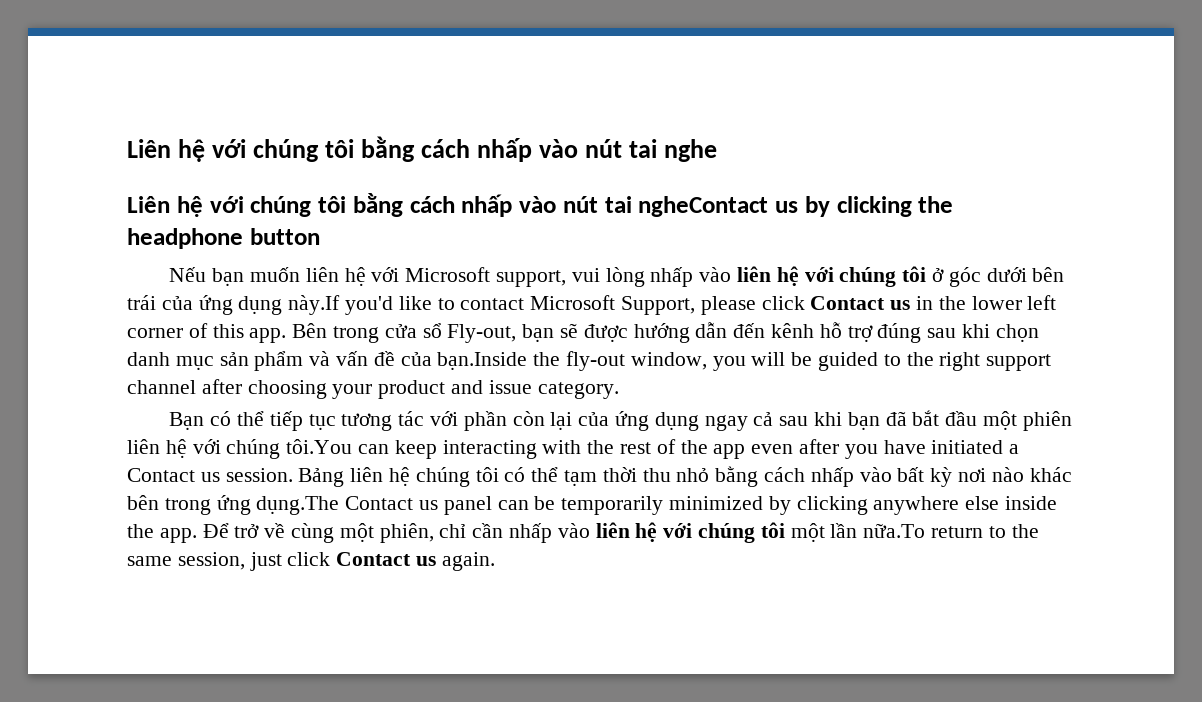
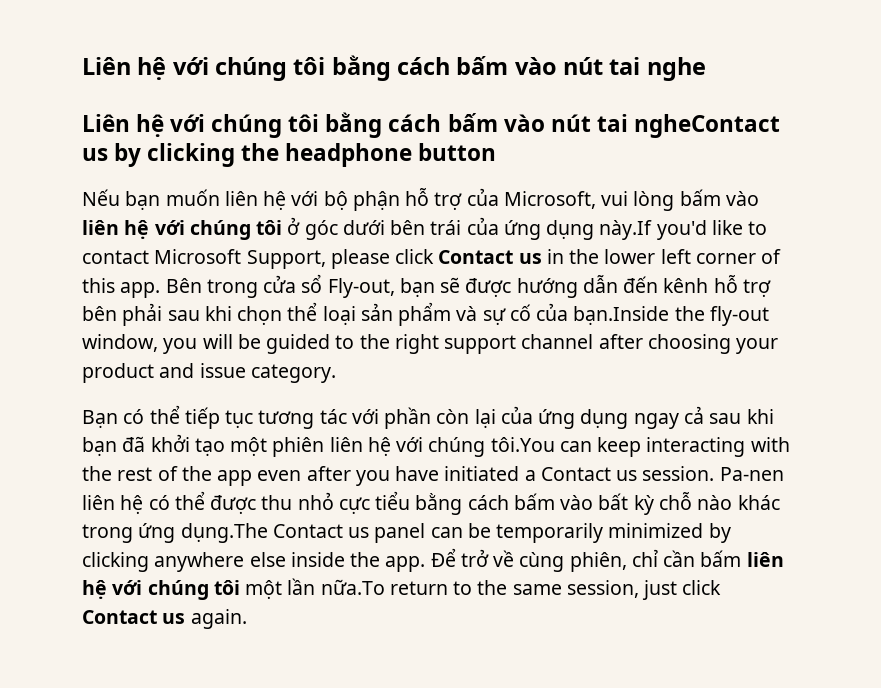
[127,136,533,162] Liên hệ với chúng tôi bằng cách nhấp -> [82,55,509,81] Liên hệ với chúng tôi bằng cách bấm
[461,194,513,217] nhấp -> [447,113,498,132] bấm
[405,267,566,287] Microsoft support, -> [323,188,596,211] bộ phận hỗ trợ của Microsoft,
[650,267,694,287] nhấp -> [679,189,721,206] bấm
[877,323,922,343] đúng -> [82,303,163,326] bên phải
[127,352,214,370] danh mục -> [287,302,356,325] thể loại
[336,351,395,366] vấn đề -> [482,304,531,325] sự cố
[912,410,978,426] bắt đầu -> [150,434,225,456] khởi tạo
[298,466,854,487] Bảng liên hệ chúng tôi có thể tạm thời thu nhỏ bằng cách nhấp -> [719,467,784,481] [82,491,555,515] Pa-nen liên hệ có thể được thu nhỏ cực tiểu bằng cách bấm
[958,468,987,482] nơi -> [658,492,692,510] chỗ
[127,495,159,510] bên -> (780, 502) none
[339,523,374,542] một -> (565, 562) none
[509,523,590,543] nhấp vào -> [700,550,742,567] bấm

